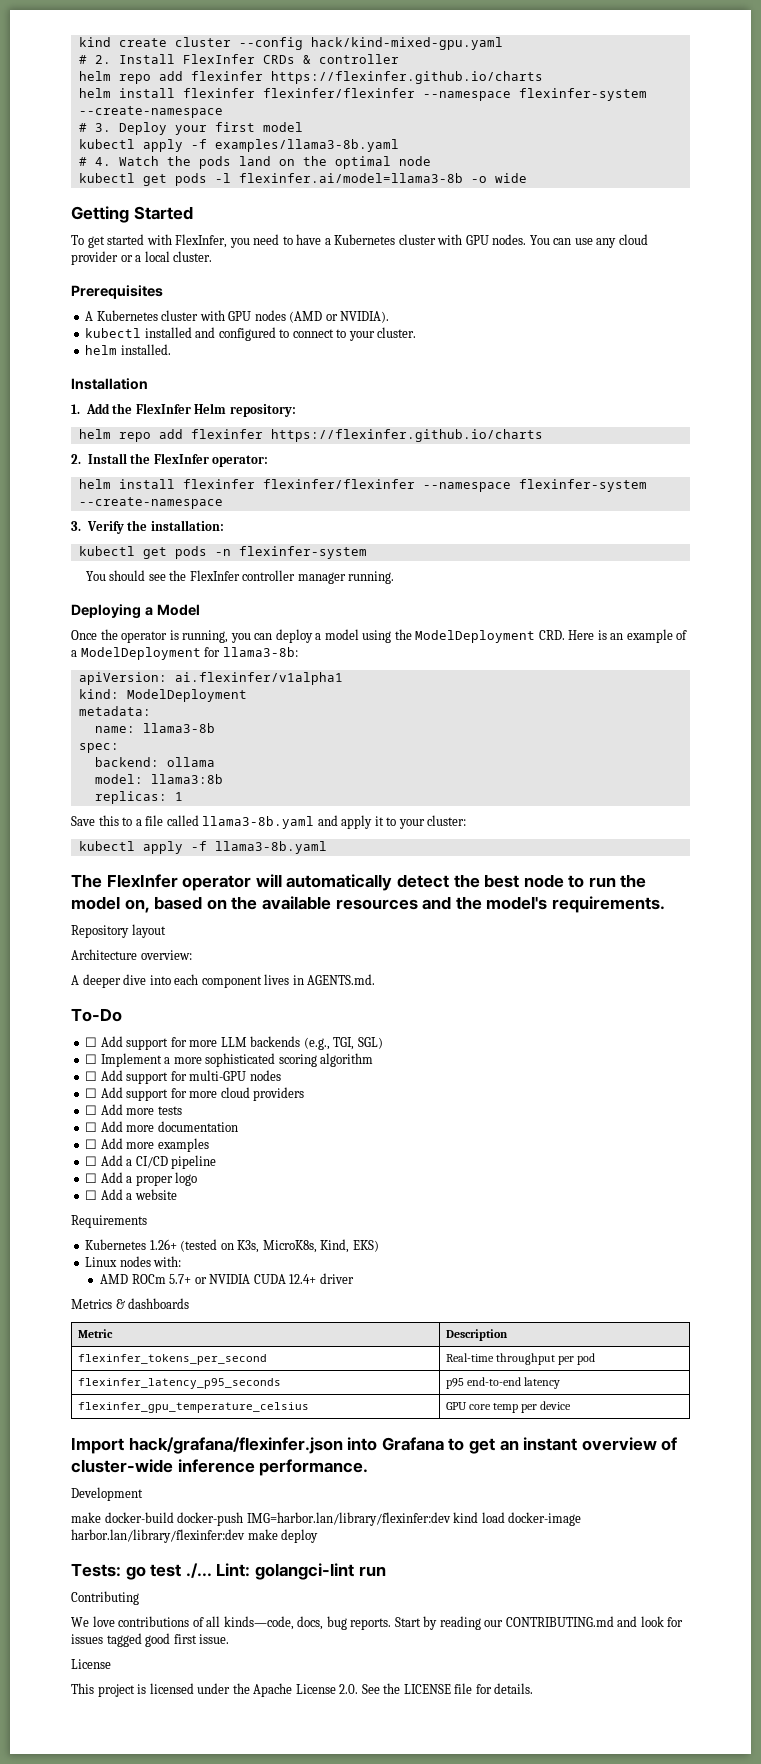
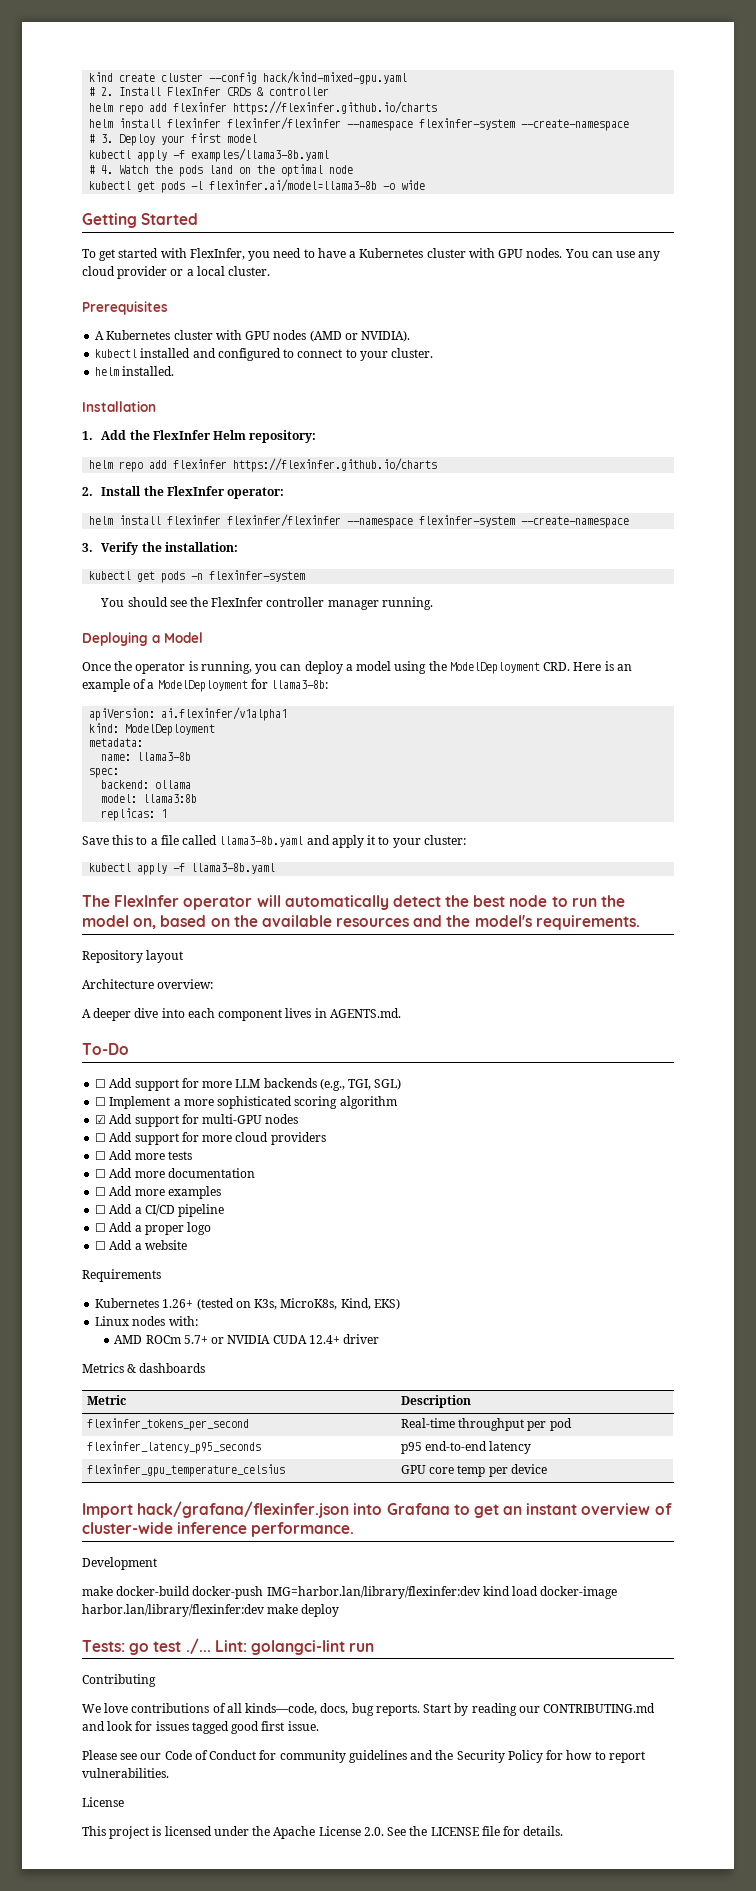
[85,1071,98,1081] ☐ -> [95,1115,107,1124] ☑
(230, 1639) none -> [82,1750,645,1763] [82,1768,169,1778] // Please see our Code of Conduct for community guidelines and the Security Policy for how to report vulnerabilities.

